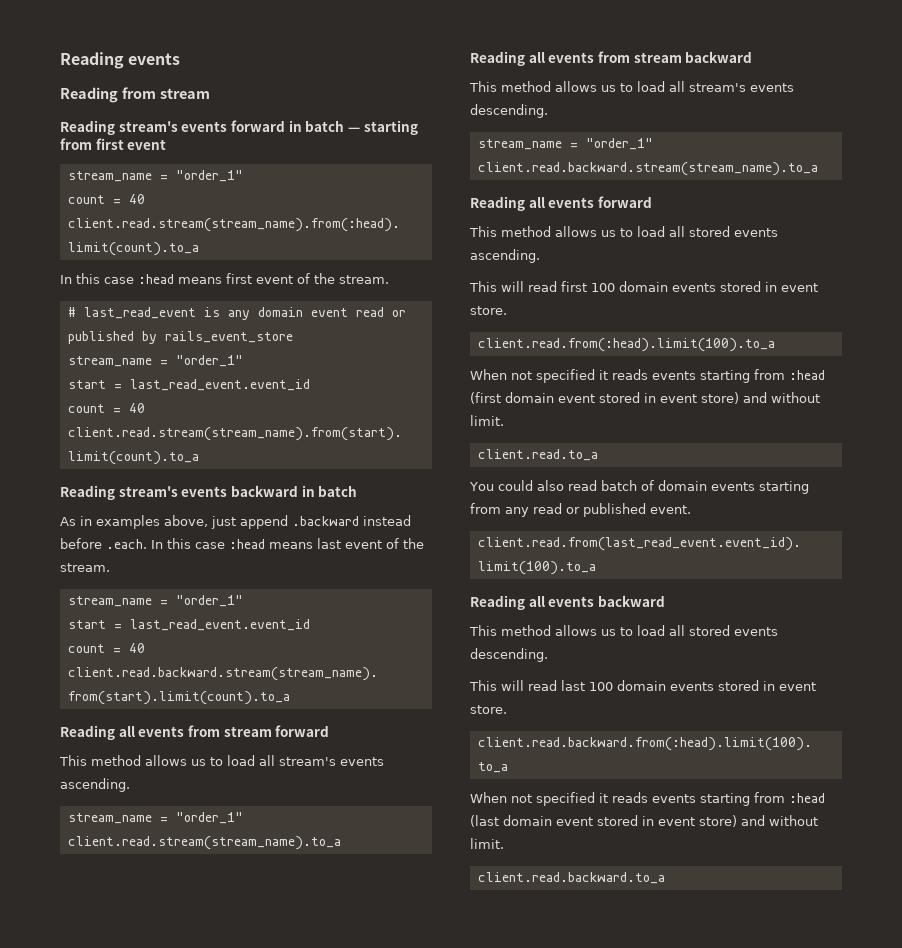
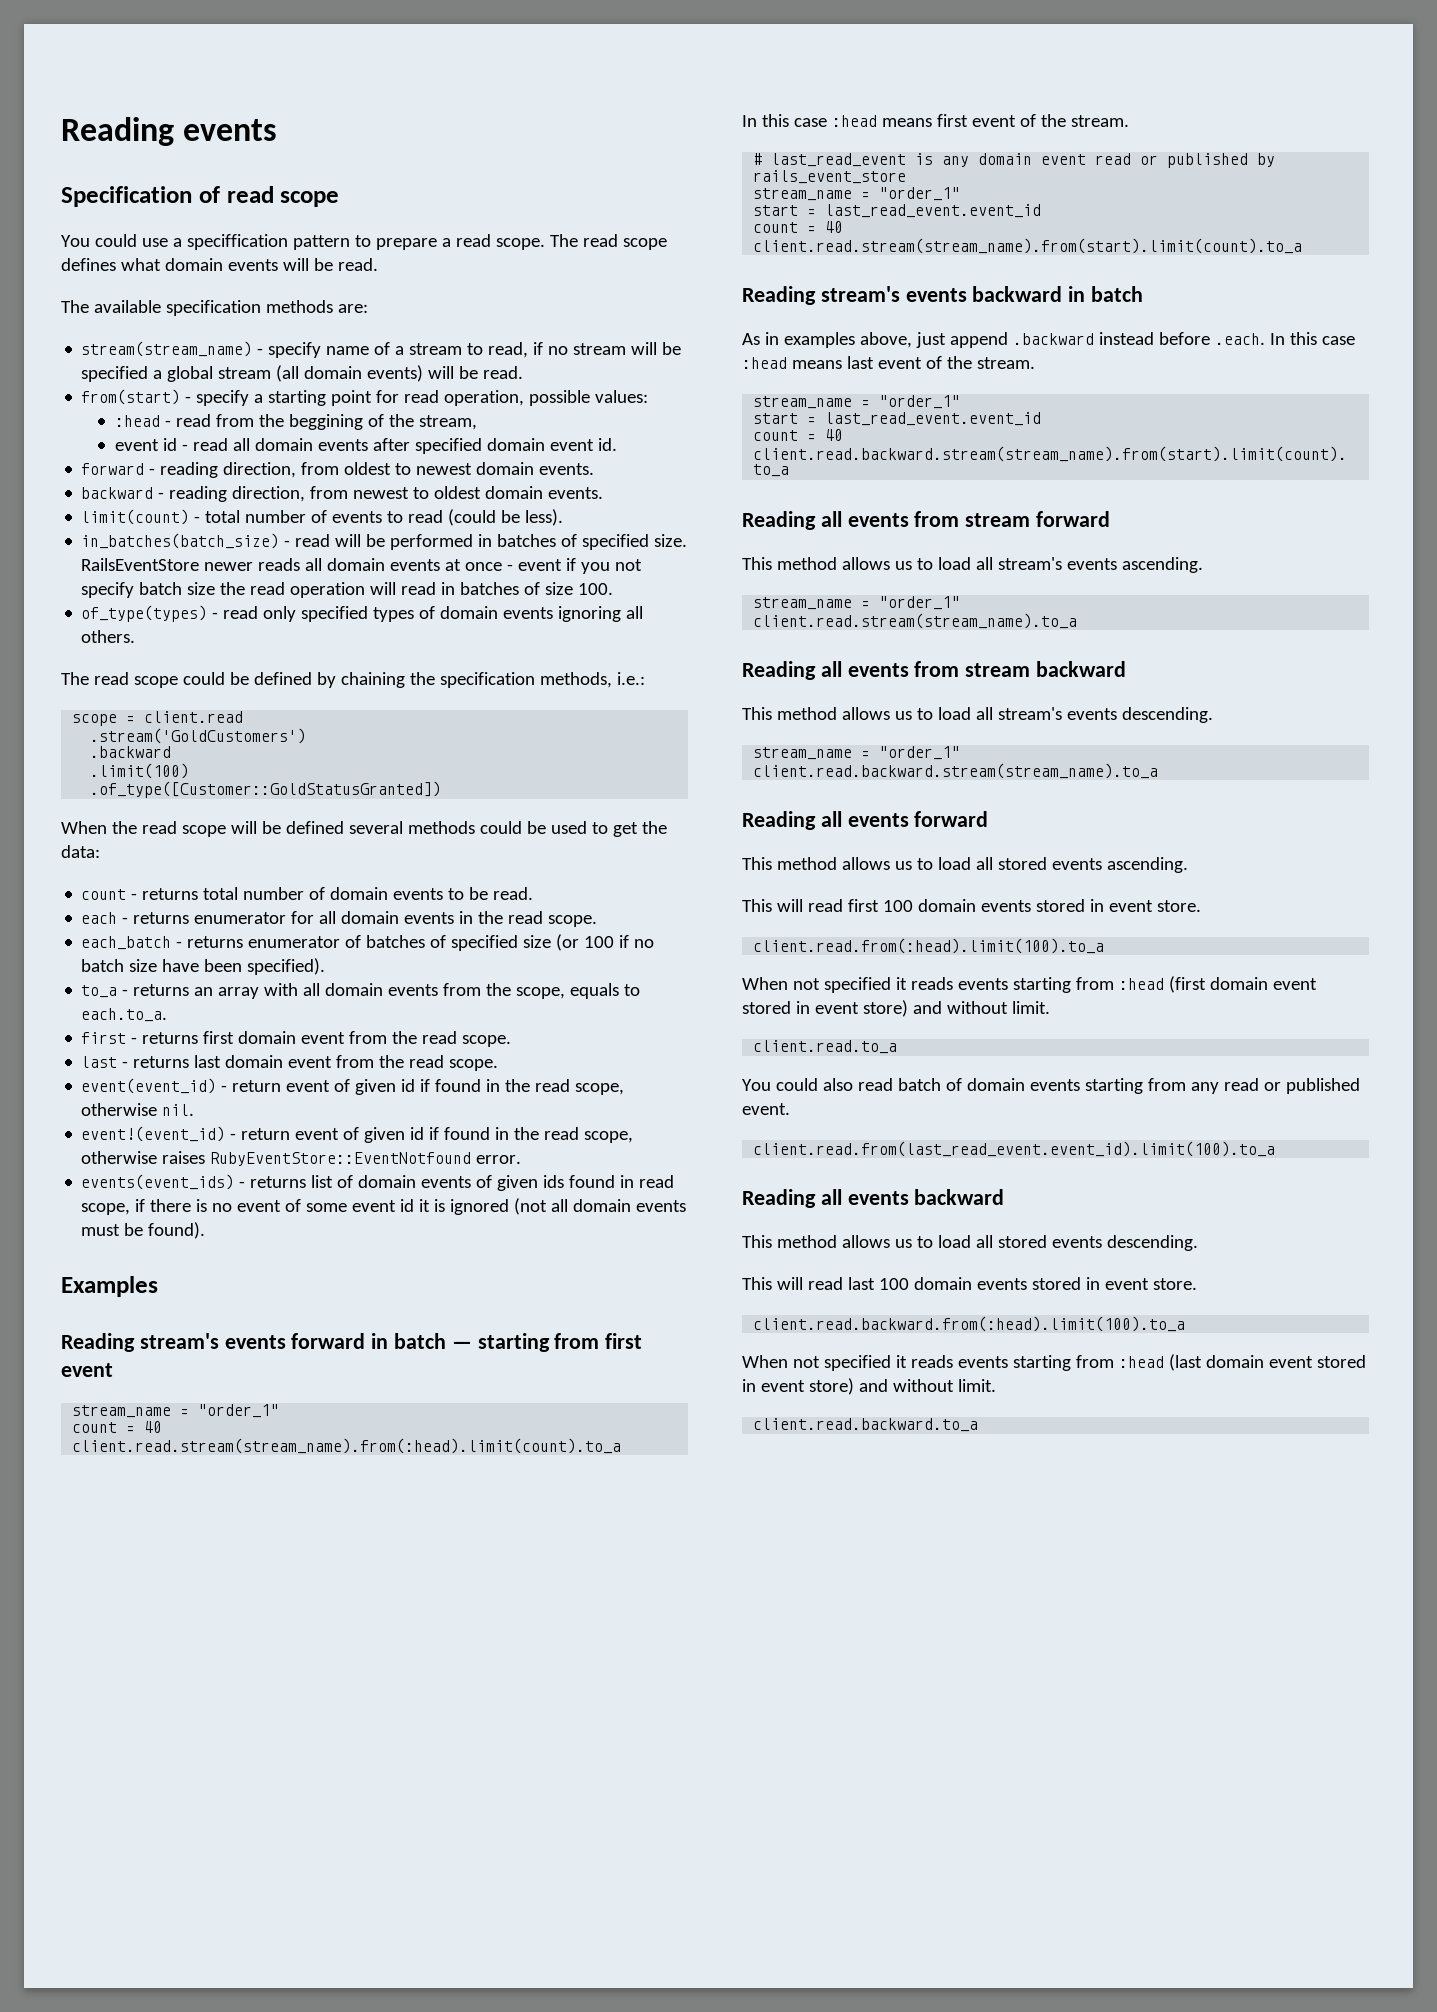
[60,87,210,103] Reading from stream -> [61,186,340,207] [61,234,667,250] [61,258,378,271] [61,300,368,316] [81,341,682,358] [81,365,524,382] [81,389,649,406] [114,414,477,430] [114,438,617,454] [81,462,595,478] [81,486,604,502] [81,509,564,526] [81,533,688,550] [81,558,643,574] [81,582,614,598] [81,605,644,622] [81,630,136,643] [61,672,645,688] [72,711,244,726] [90,728,307,744] [90,746,172,758] [90,763,190,779] [90,781,442,798] [61,821,667,837] [61,845,100,858] [81,887,534,900] [81,911,598,927] [81,934,655,951] [81,958,326,975] [81,983,641,999] [81,1008,168,1022] [81,1031,512,1047] [81,1055,499,1071] [81,1078,625,1095] [81,1103,195,1116] [81,1126,634,1143] [81,1151,522,1166] [81,1174,675,1191] [81,1198,687,1215] [81,1222,206,1239] [61,1276,158,1297] Specification of read scope // You could use a speciffication pattern to prepare a read scope. The read scope defines what domain events will be read. // The available specification methods are: // stream(stream_name) - specify name of a stream to read, if no stream will be specified a global stream (all domain events) will be read. // from(start) - specify a starting point for read operation, possible values: // :head - read from the beggining of the stream, // event id - read all domain events after specified domain event id. // forward - reading direction, from oldest to newest domain events. // backward - reading direction, from newest to oldest domain events. // limit(count) - total number of events to read (could be less). // in_batches(batch_size) - read will be performed in batches of specified size. RailsEventStore newer reads all domain events at once - event if you not specify batch size the read operation will read in batches of size 100. // of_type(types) - read only specified types of domain events ignoring all others. // The read scope could be defined by chaining the specification methods, i.e.: // scope = client.read // .stream('GoldCustomers') // .backward // .limit(100) // .of_type([Customer::GoldStatusGranted]) // When the read scope will be defined several methods could be used to get the data: // count - returns total number of domain events to be read. // each - returns enumerator for all domain events in the read scope. // each_batch - returns enumerator of batches of specified size (or 100 if no batch size have been specified). // to_a - returns an array with all domain events from the scope, equals to each.to_a. // first - returns first domain event from the read scope. // last - returns last domain event from the read scope. // event(event_id) - return event of given id if found in the read scope, otherwise nil. // event!(event_id) - return event of given id if found in the read scope, otherwise raises RubyEventStore::EventNotfound error. // events(event_ids) - returns list of domain events of given ids found in read scope, if there is no event of some event id it is ignored (not all domain events must be found). // Examples

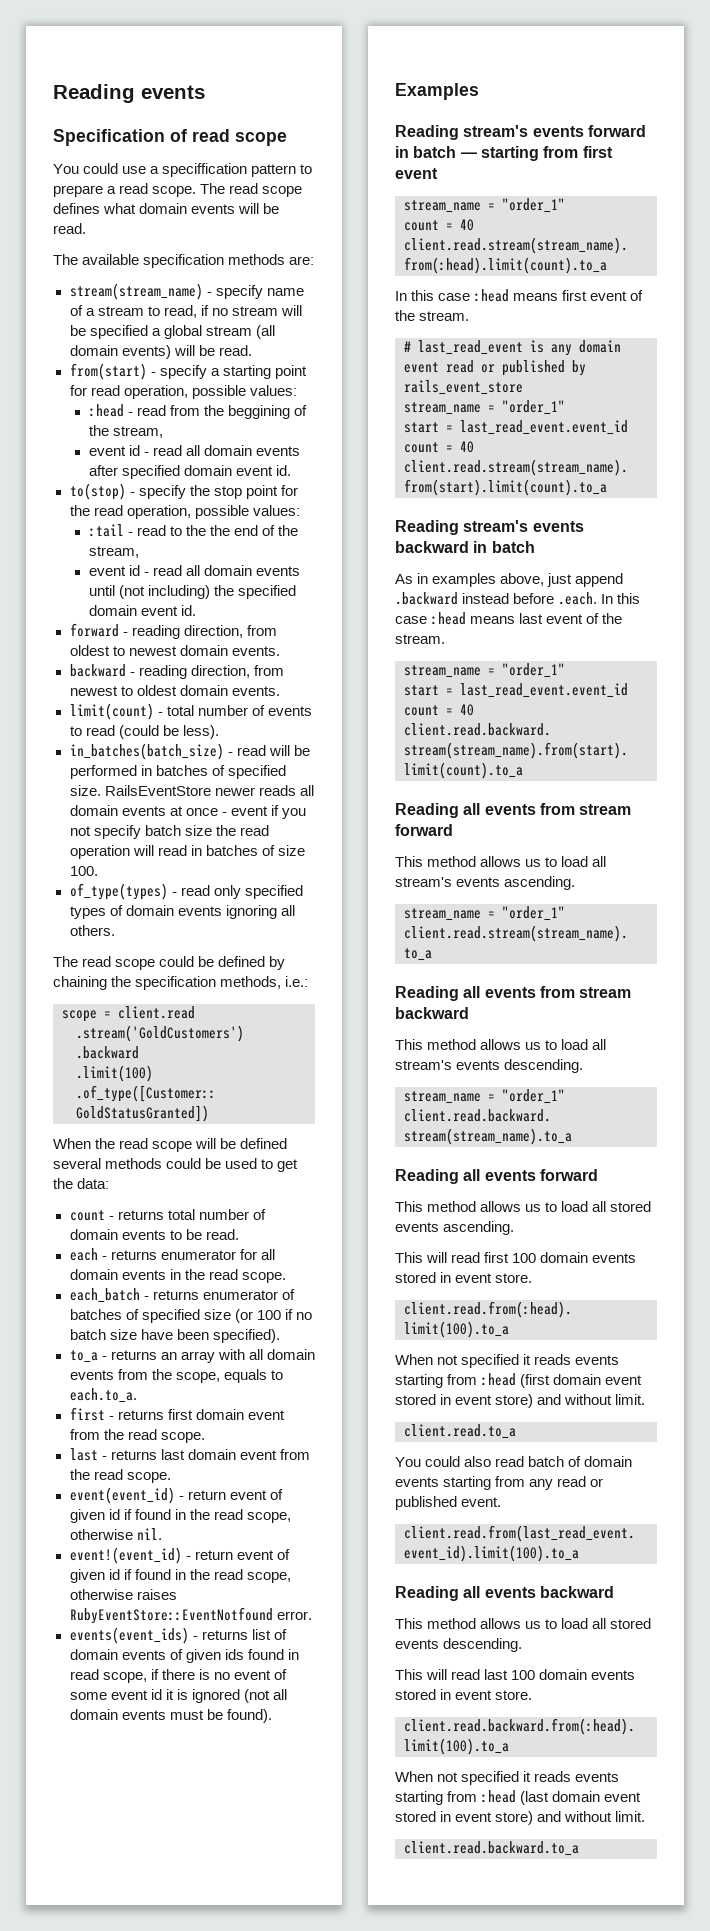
(617, 444) none -> [69,483,298,500] [69,505,300,519] [88,524,299,537] [88,546,139,558] [88,565,301,576] [88,585,297,599] [88,605,197,616] // to(stop) - specify the stop point for the read operation, possible values: // :tail - read to the the end of the stream, // event id - read all domain events until (not including) the specified domain event id.

